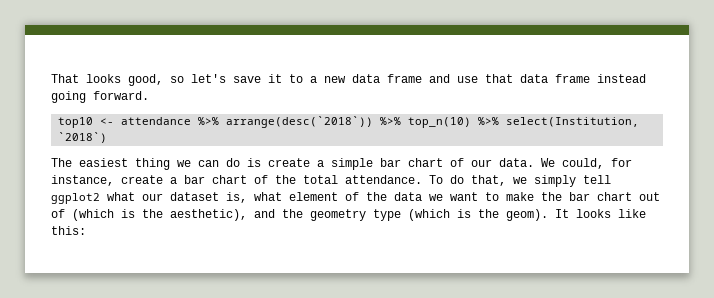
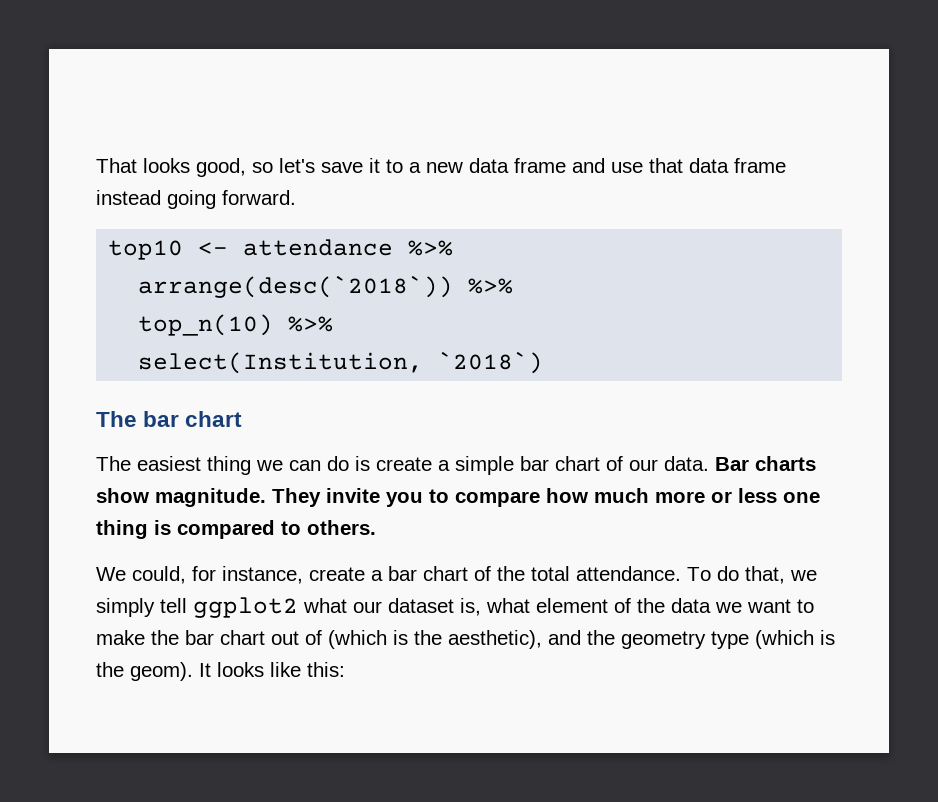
(220, 121) none -> (454, 248) //
(402, 121) none -> (514, 286) //
(500, 121) none -> (334, 324) //
(108, 137) none -> [96,411,243,427] // The bar chart
(534, 162) none -> [715,456,816,471] [96,488,820,507] [96,520,376,539] Bar charts show magnitude. They invite you to compare how much more or less one thing is compared to others. //

